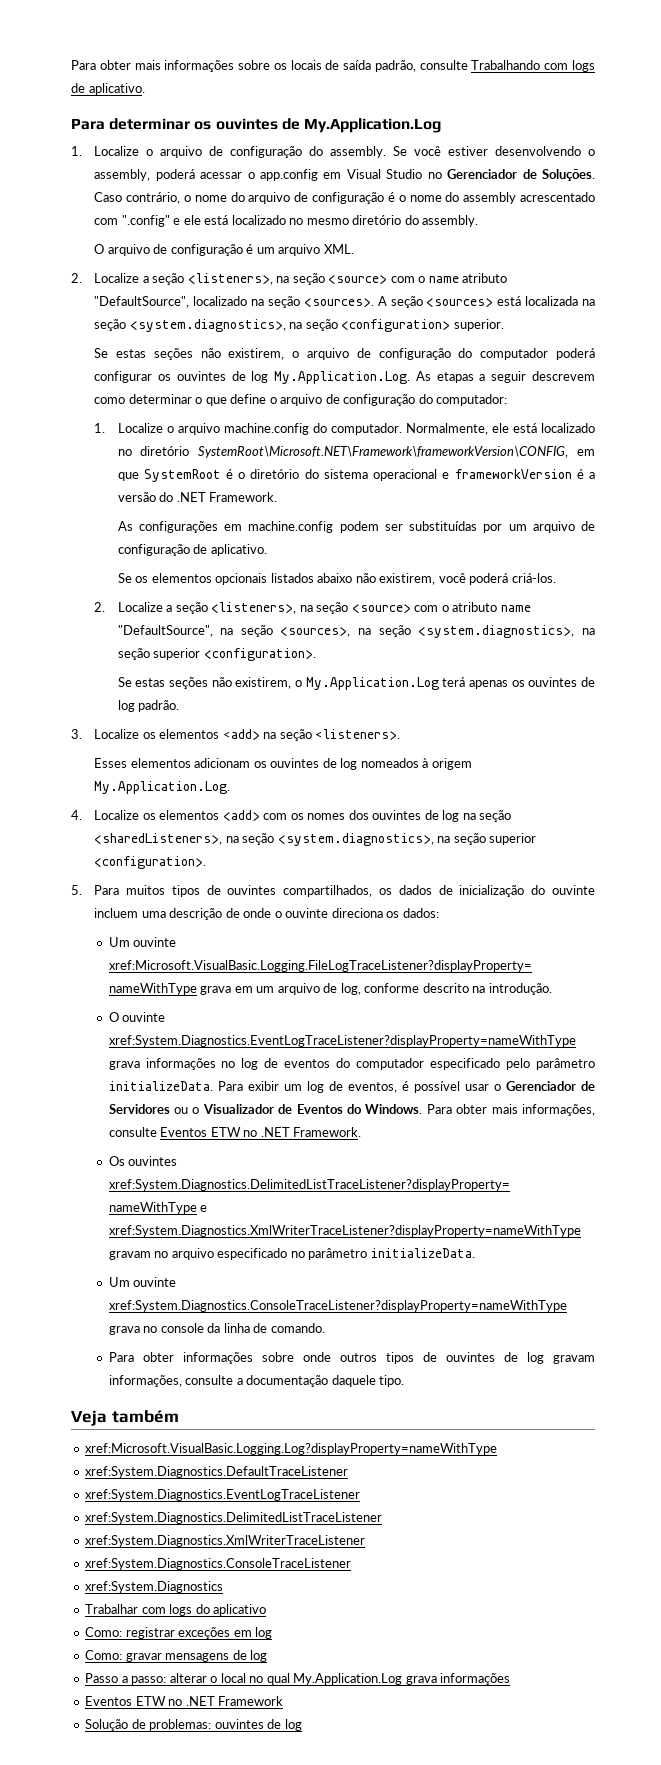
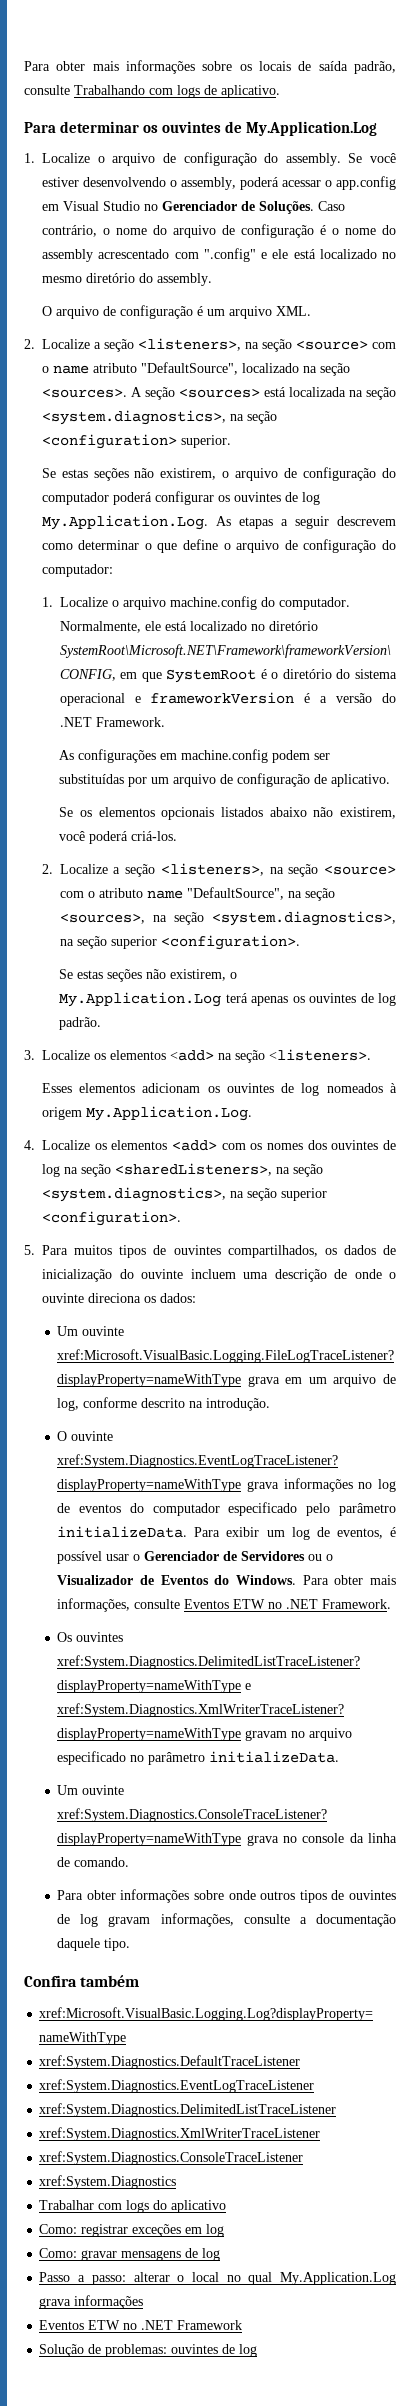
[71,1410,107,1426] Veja -> [24,1975,77,1987] Confira

